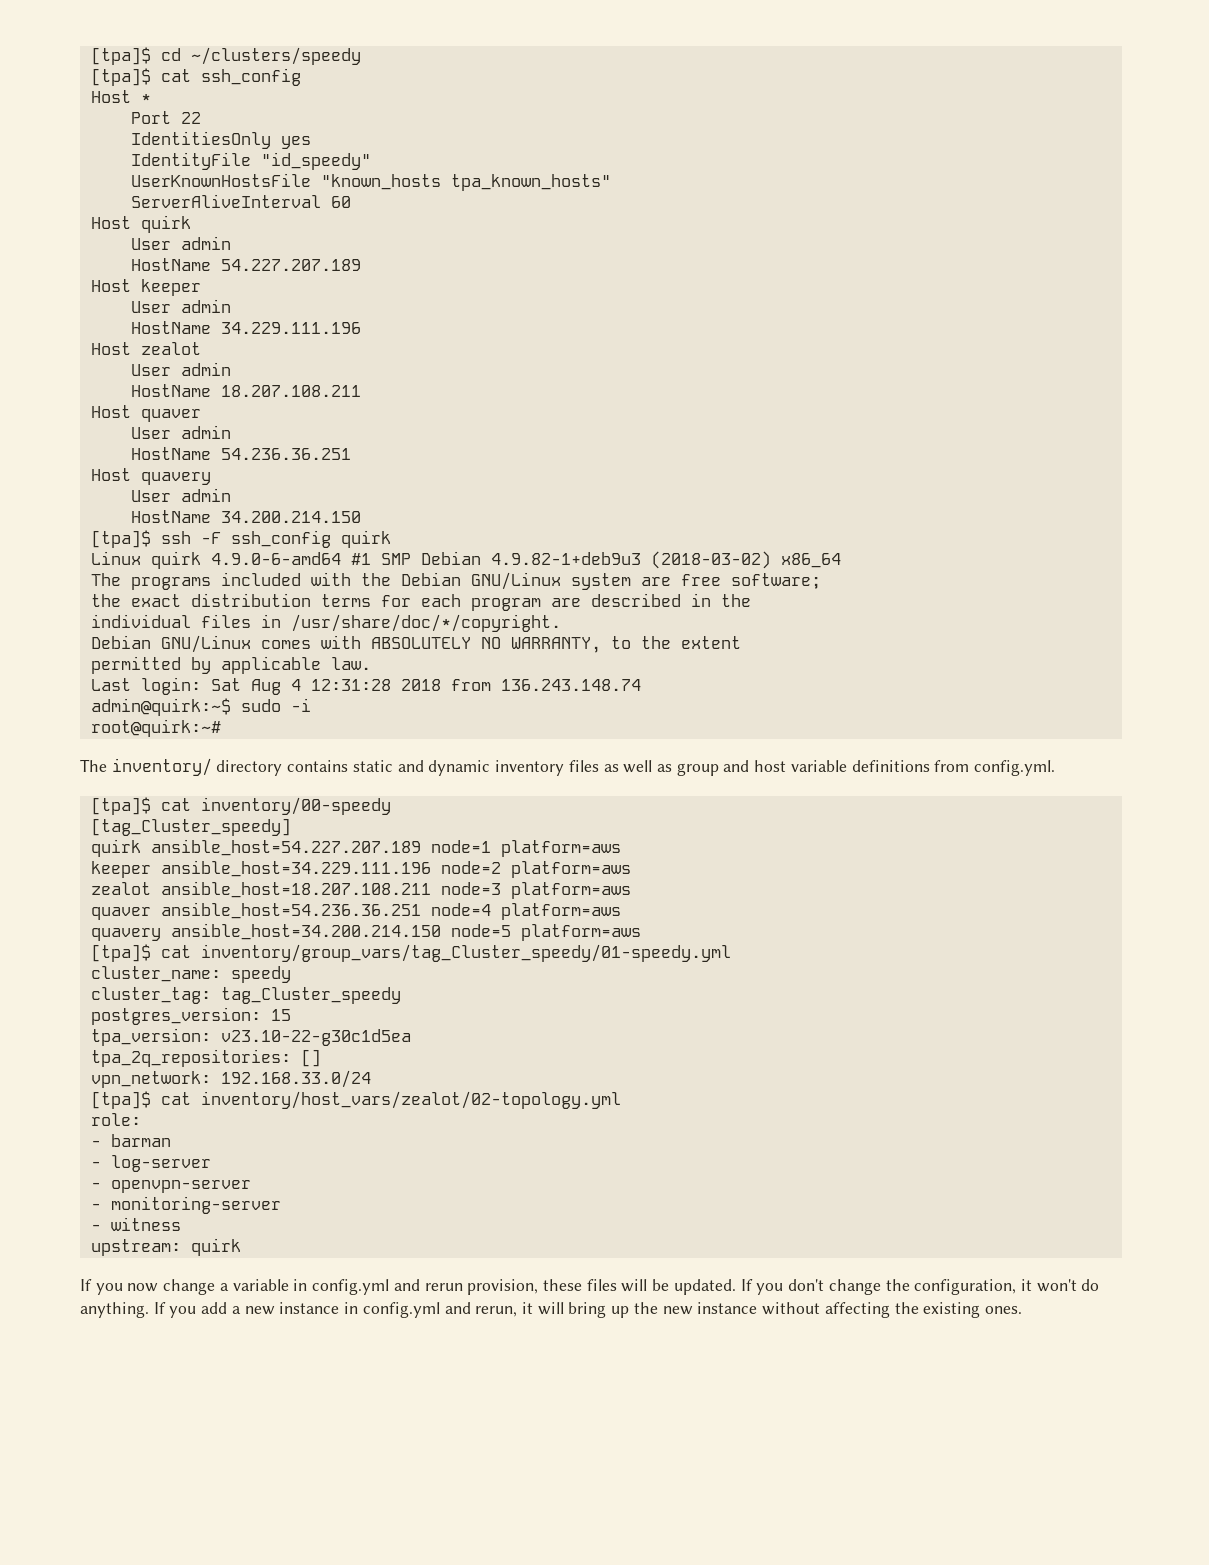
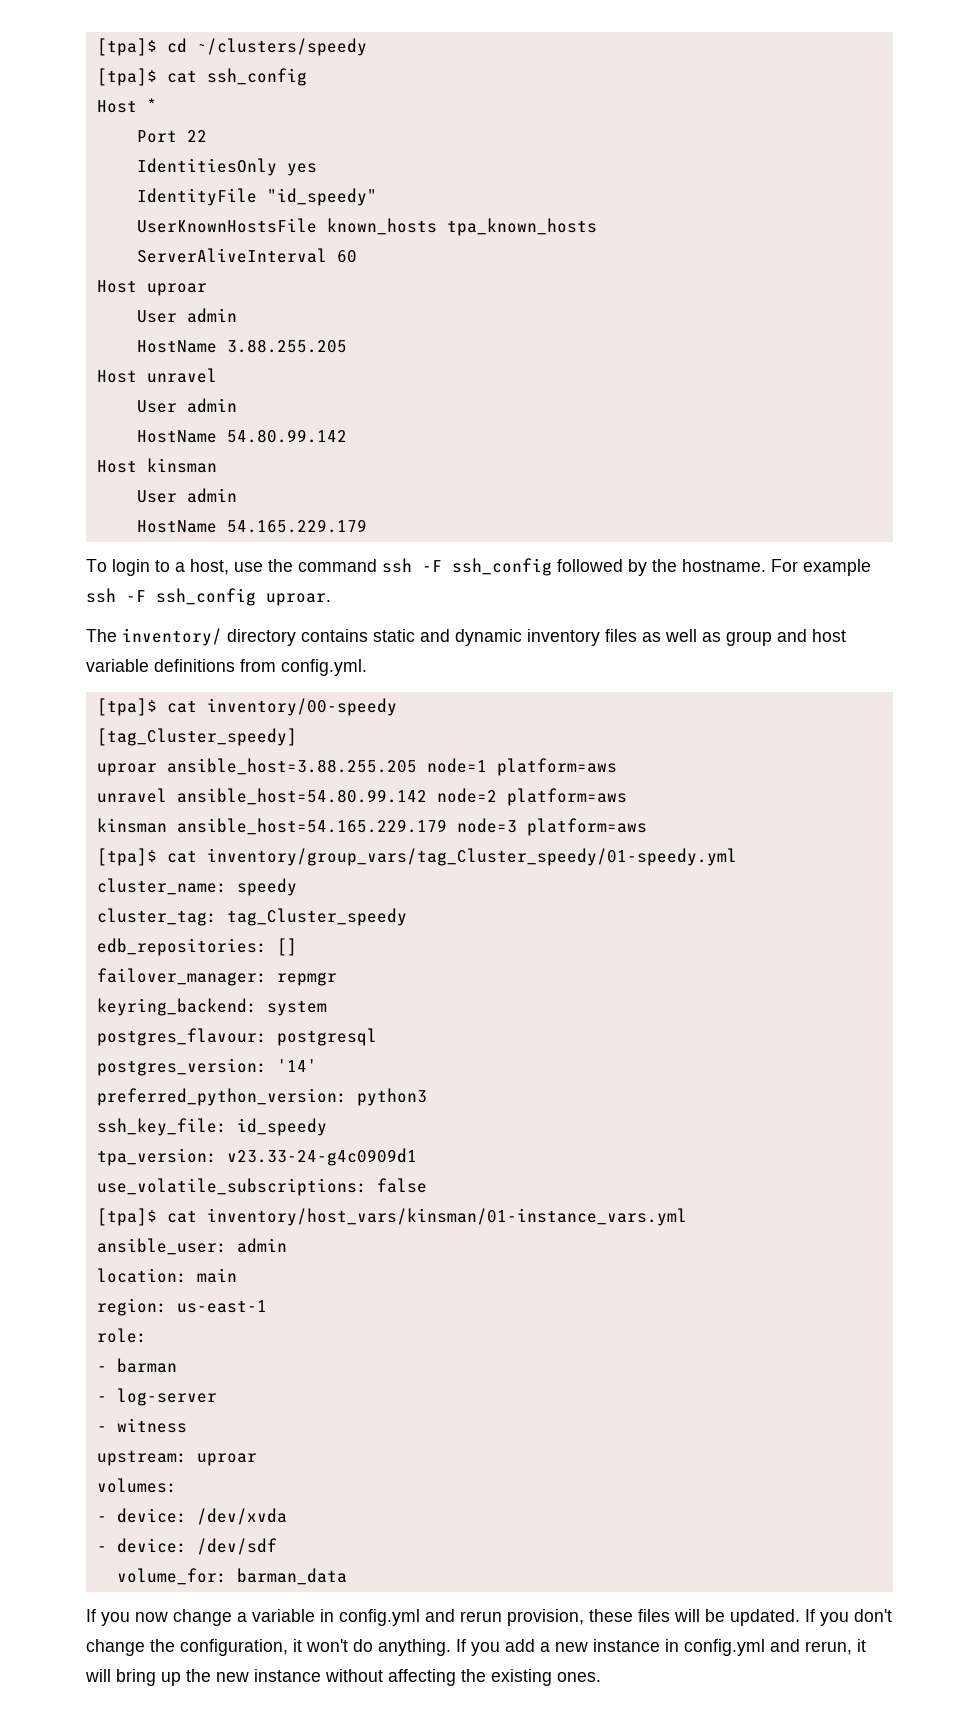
[320,174,611,191] "known_hosts tpa_known_hosts" -> [326,218,597,236] known_hosts tpa_known_hosts
[140,215,191,233] [130,236,231,250] [130,258,361,271] [90,279,201,296] [130,299,231,313] [130,321,361,334] [90,342,201,355] [130,362,231,376] [130,384,361,397] [90,405,201,422] [130,425,231,439] [130,447,351,460] [90,468,211,485] [130,488,231,502] [130,510,361,523] [90,530,391,548] [90,551,841,569] [90,572,821,590] [90,593,751,611] [90,614,561,632] [90,635,741,653] [90,656,371,674] [90,677,641,695] [90,698,311,716] [90,719,221,737] quirk // User admin // HostName 54.227.207.189 // Host keeper // User admin // HostName 34.229.111.196 // Host zealot // User admin // HostName 18.207.108.211 // Host quaver // User admin // HostName 54.236.36.251 // Host quavery // User admin // HostName 34.200.214.150 // [tpa]$ ssh -F ssh_config quirk // Linux quirk 4.9.0-6-amd64 #1 SMP Debian 4.9.82-1+deb9u3 (2018-03-02) x86_64 // The programs included with the Debian GNU/Linux system are free software; // the exact distribution terms for each program are described in the // individual files in /usr/share/doc/*/copyright. // Debian GNU/Linux comes with ABSOLUTELY NO WARRANTY, to the extent // permitted by applicable law. // Last login: Sat Aug 4 12:31:28 2018 from 136.243.148.74 // admin@quirk:~$ sudo -i // root@quirk:~# -> [146,283,207,296] [136,308,237,323] [136,339,347,353] [96,368,217,383] [136,398,237,413] [136,429,347,443] [96,458,217,473] [136,488,237,503] [136,519,367,533] [86,558,871,576] [86,588,331,606] uproar // User admin // HostName 3.88.255.205 // Host unravel // User admin // HostName 54.80.99.142 // Host kinsman // User admin // HostName 54.165.229.179 // To login to a host, use the command ssh -F ssh_config followed by the hostname. For example ssh -F ssh_config uproar.
[90,839,421,857] quirk ansible_host=54.227.207.189 -> [96,758,417,776] uproar ansible_host=3.88.255.205
[90,860,431,878] keeper ansible_host=34.229.111.196 -> [96,788,427,805] unravel ansible_host=54.80.99.142
[90,881,431,898] zealot ansible_host=18.207.108.211 -> [96,818,447,835] kinsman ansible_host=54.165.229.179
[90,902,621,920] [90,923,641,941] // quaver ansible_host=54.236.36.251 node=4 platform=aws // quavery ansible_host=34.200.214.150 node=5 platform=aws -> (647, 827) none
[90,1007,291,1025] [90,1028,411,1046] [90,1049,321,1067] [90,1070,371,1088] [90,1091,621,1109] postgres_version: 15 // tpa_version: v23.10-22-g30c1d5ea // tpa_2q_repositories: [] // vpn_network: 192.168.33.0/24 // [tpa]$ cat inventory/host_vars/zealot/02-topology.yml -> [96,938,297,956] [96,968,337,986] [96,998,327,1016] [96,1028,377,1046] [96,1058,317,1076] [96,1088,427,1106] [96,1118,327,1136] [96,1148,417,1166] [96,1178,427,1196] [96,1208,687,1226] [96,1238,287,1255] [96,1268,237,1283] [96,1298,267,1316] edb_repositories: [] // failover_manager: repmgr // keyring_backend: system // postgres_flavour: postgresql // postgres_version: '14' // preferred_python_version: python3 // ssh_key_file: id_speedy // tpa_version: v23.33-24-g4c0909d1 // use_volatile_subscriptions: false // [tpa]$ cat inventory/host_vars/kinsman/01-instance_vars.yml // ansible_user: admin // location: main // region: us-east-1
[90,1180,251,1193] [90,1196,281,1214] // - openvpn-server // - monitoring-server -> (217, 1397) none
[190,1238,241,1256] quirk -> [196,1453,257,1466] [96,1478,177,1493] [96,1508,287,1525] [96,1538,277,1555] [116,1568,347,1585] uproar // volumes: // - device: /dev/xvda // - device: /dev/sdf // volume_for: barman_data

